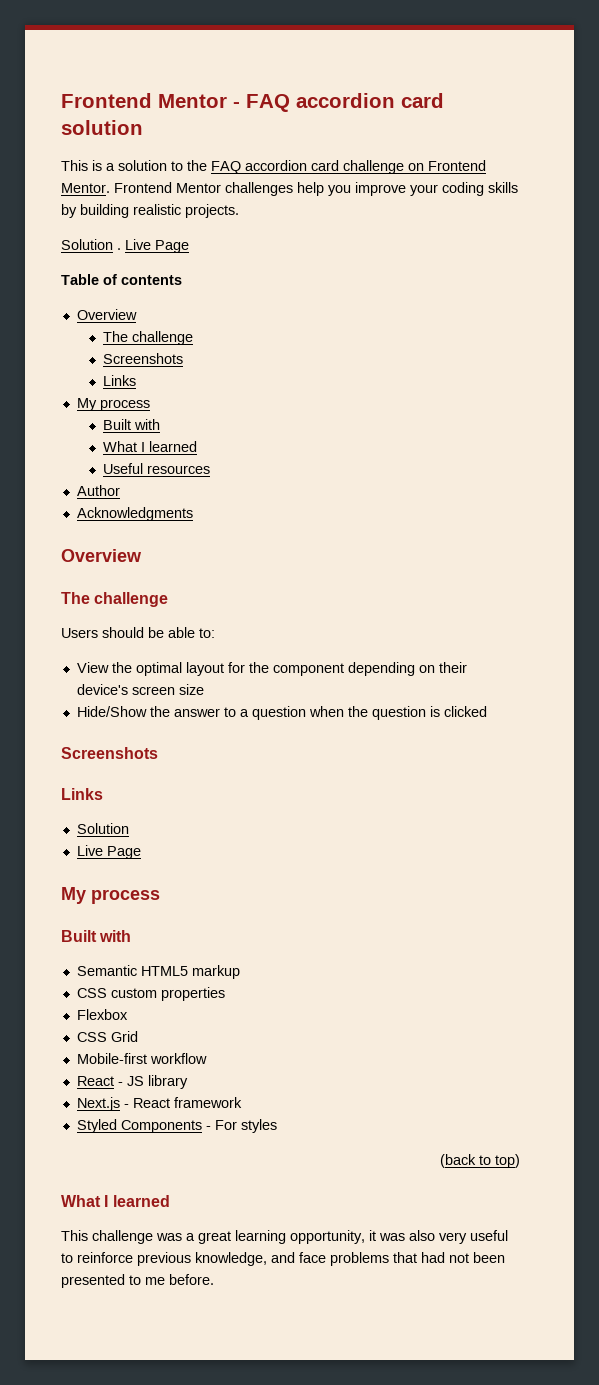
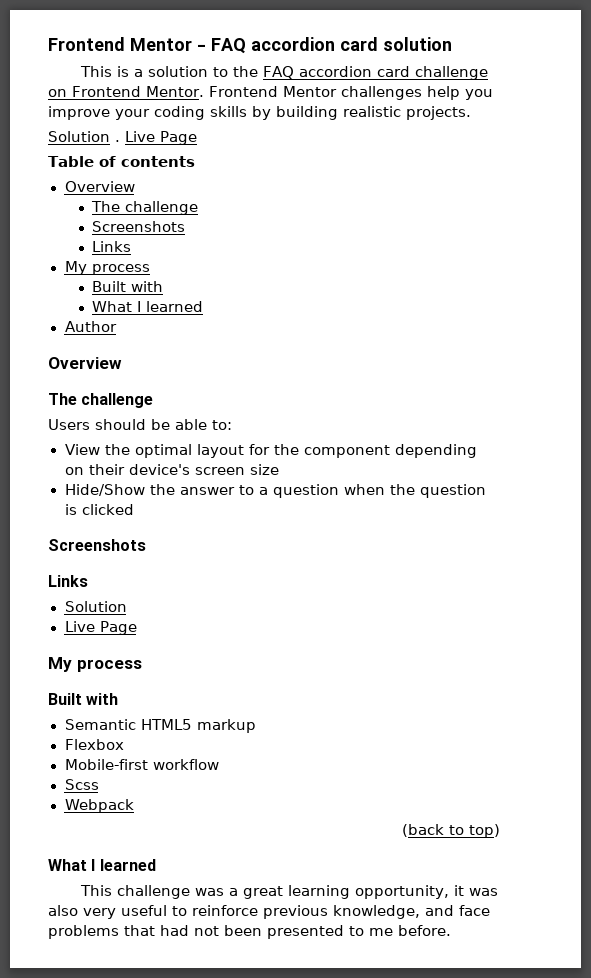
[103,463,211,474] // Useful resources -> (204, 306) none
[76,507,193,521] // Acknowledgments -> (117, 326) none
[76,987,225,1001] // CSS custom properties -> (256, 726) none
[76,1031,138,1042] // CSS Grid -> (124, 744) none
[76,1075,188,1089] [76,1097,242,1111] [76,1119,277,1133] React - JS library // Next.js - React framework // Styled Components - For styles -> [64,779,99,790] [64,799,135,813] Scss // Webpack

